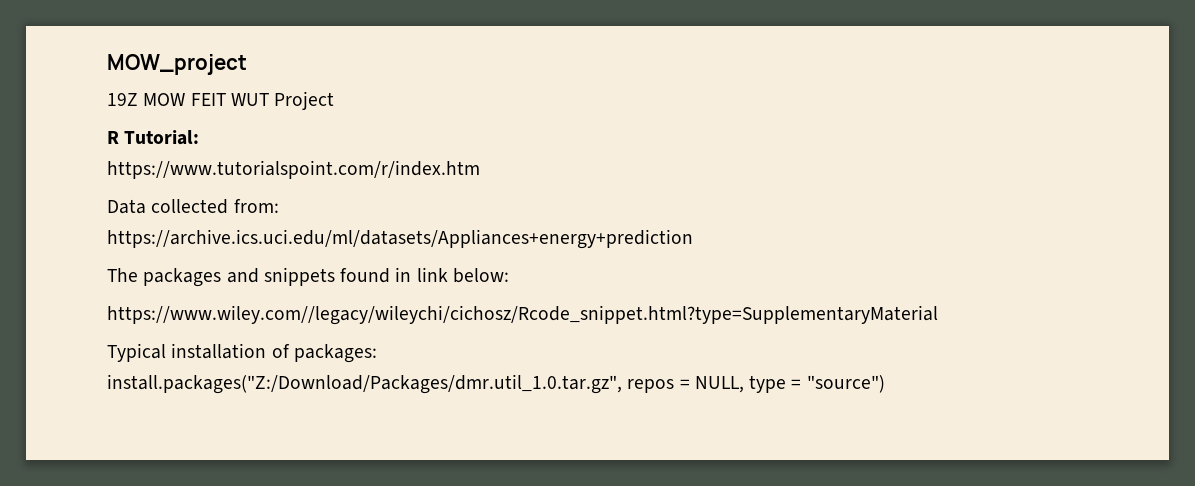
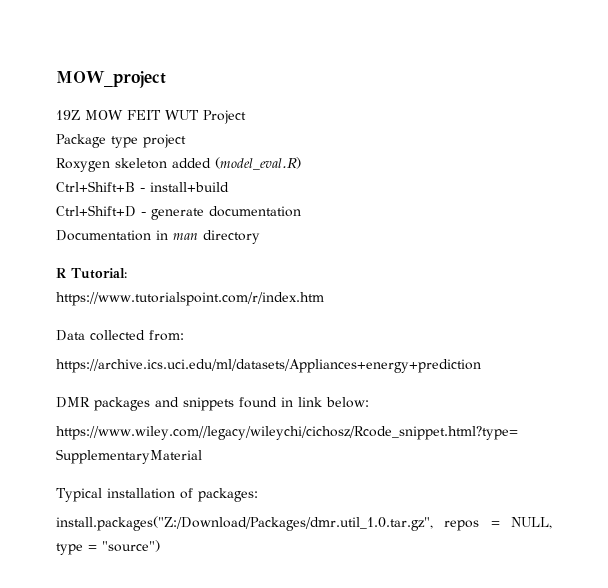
(335, 100) none -> [56,134,186,148] [56,157,301,172] [56,181,229,192] [56,205,301,220] [56,230,260,244] // Package type project // Roxygen skeleton added (model_eval.R) // Ctrl+Shift+B - install+build // Ctrl+Shift+D - generate documentation // Documentation in man directory
[107,268,138,282] The -> [56,397,90,408] DMR

